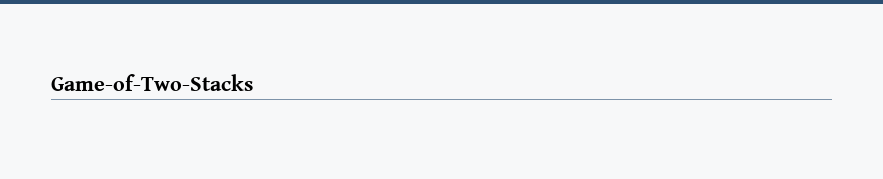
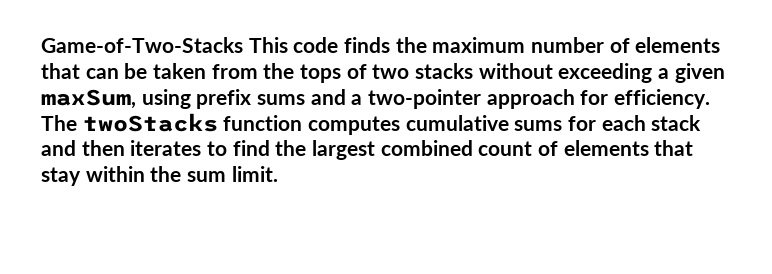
(253, 82) none -> [248,37,721,53] [41,63,725,83] [41,89,711,109] [41,113,702,135] [41,140,694,160] [41,166,278,186] This code finds the maximum number of elements that can be taken from the tops of two stacks without exceeding a given maxSum, using prefix sums and a two-pointer approach for efficiency. The twoStacks function computes cumulative sums for each stack and then iterates to find the largest combined count of elements that stay within the sum limit.

